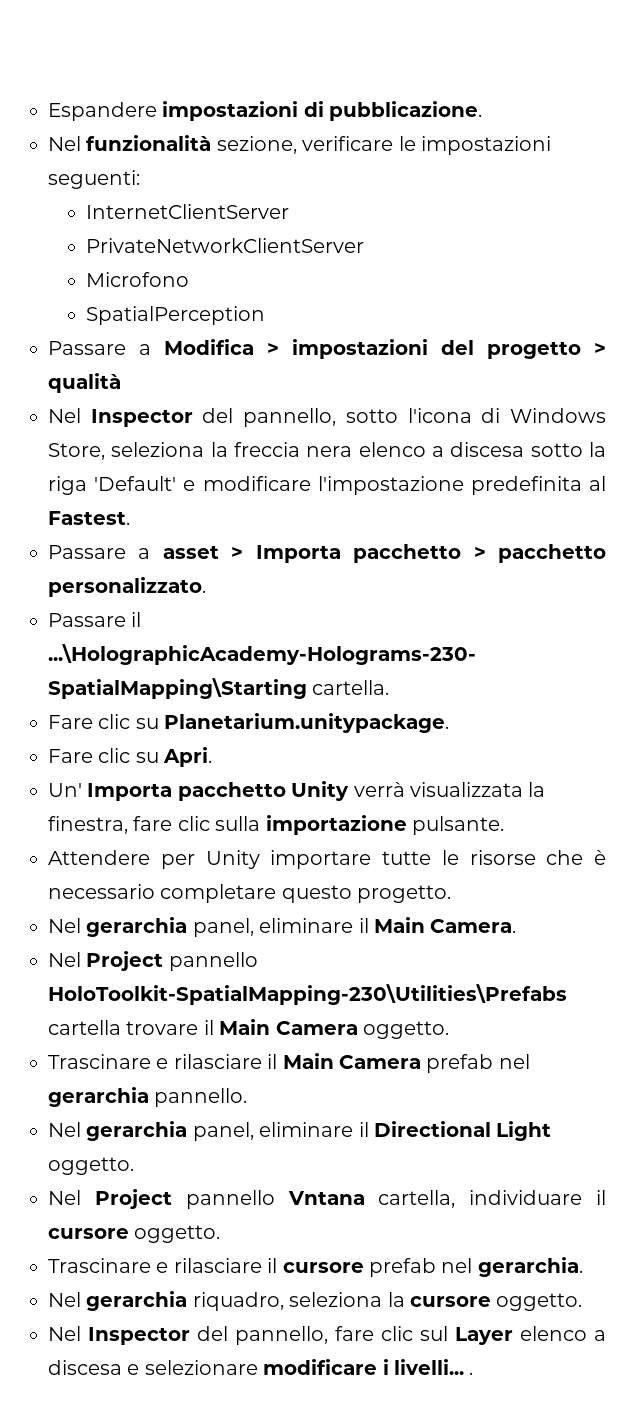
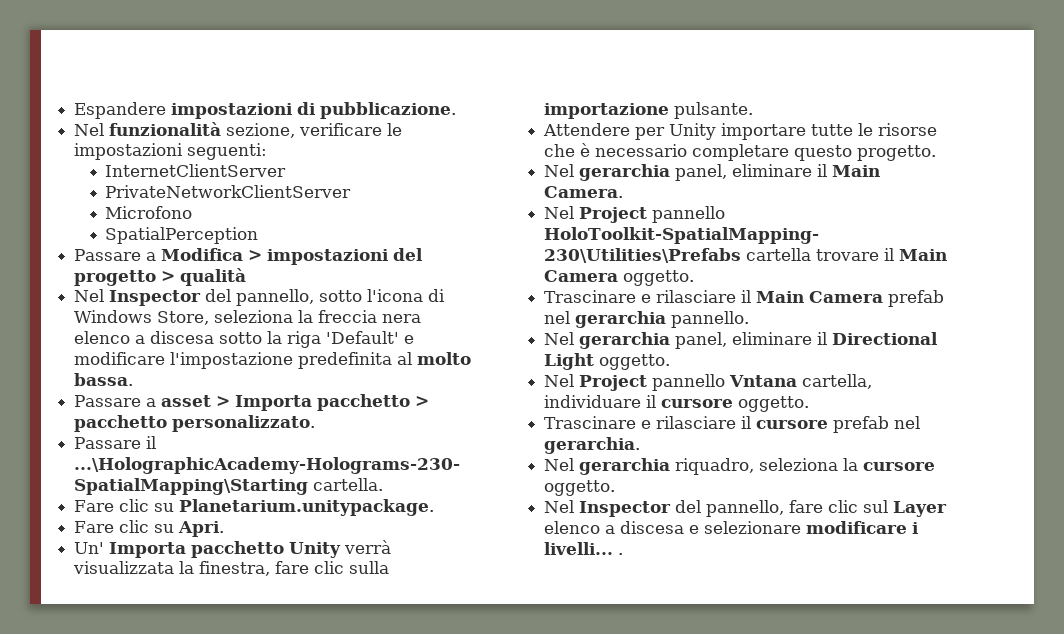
[48,511,130,525] Fastest. -> [417,352,472,365] [74,373,134,386] molto bassa.

